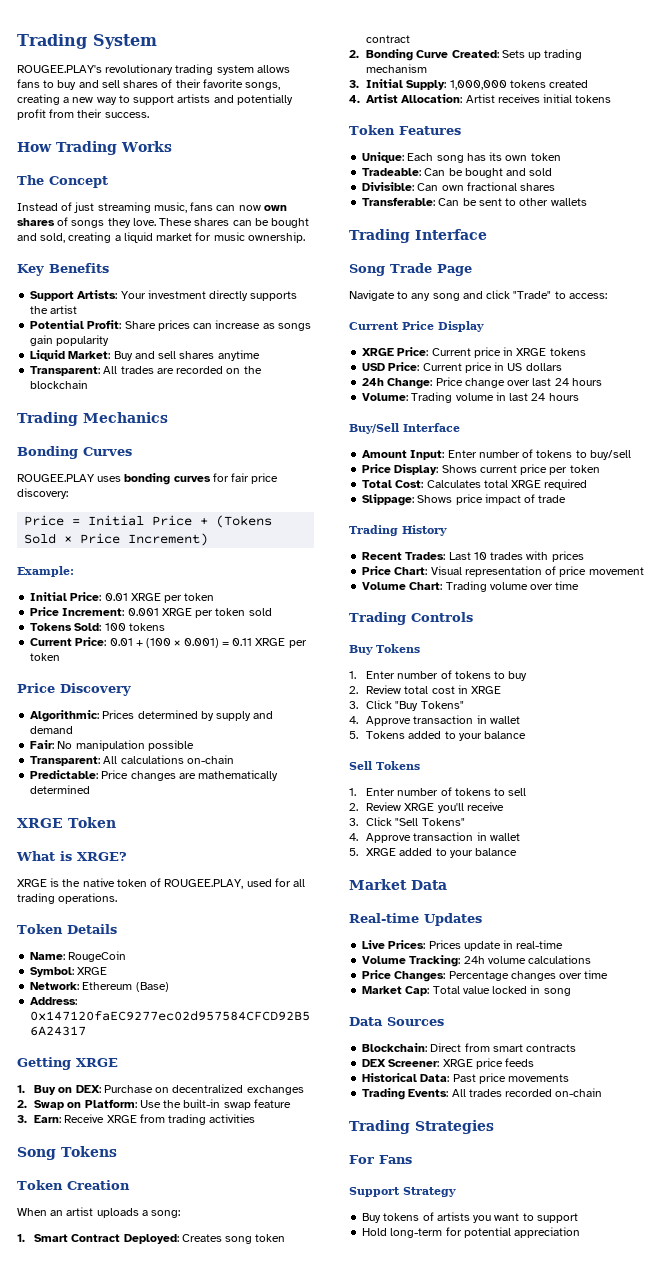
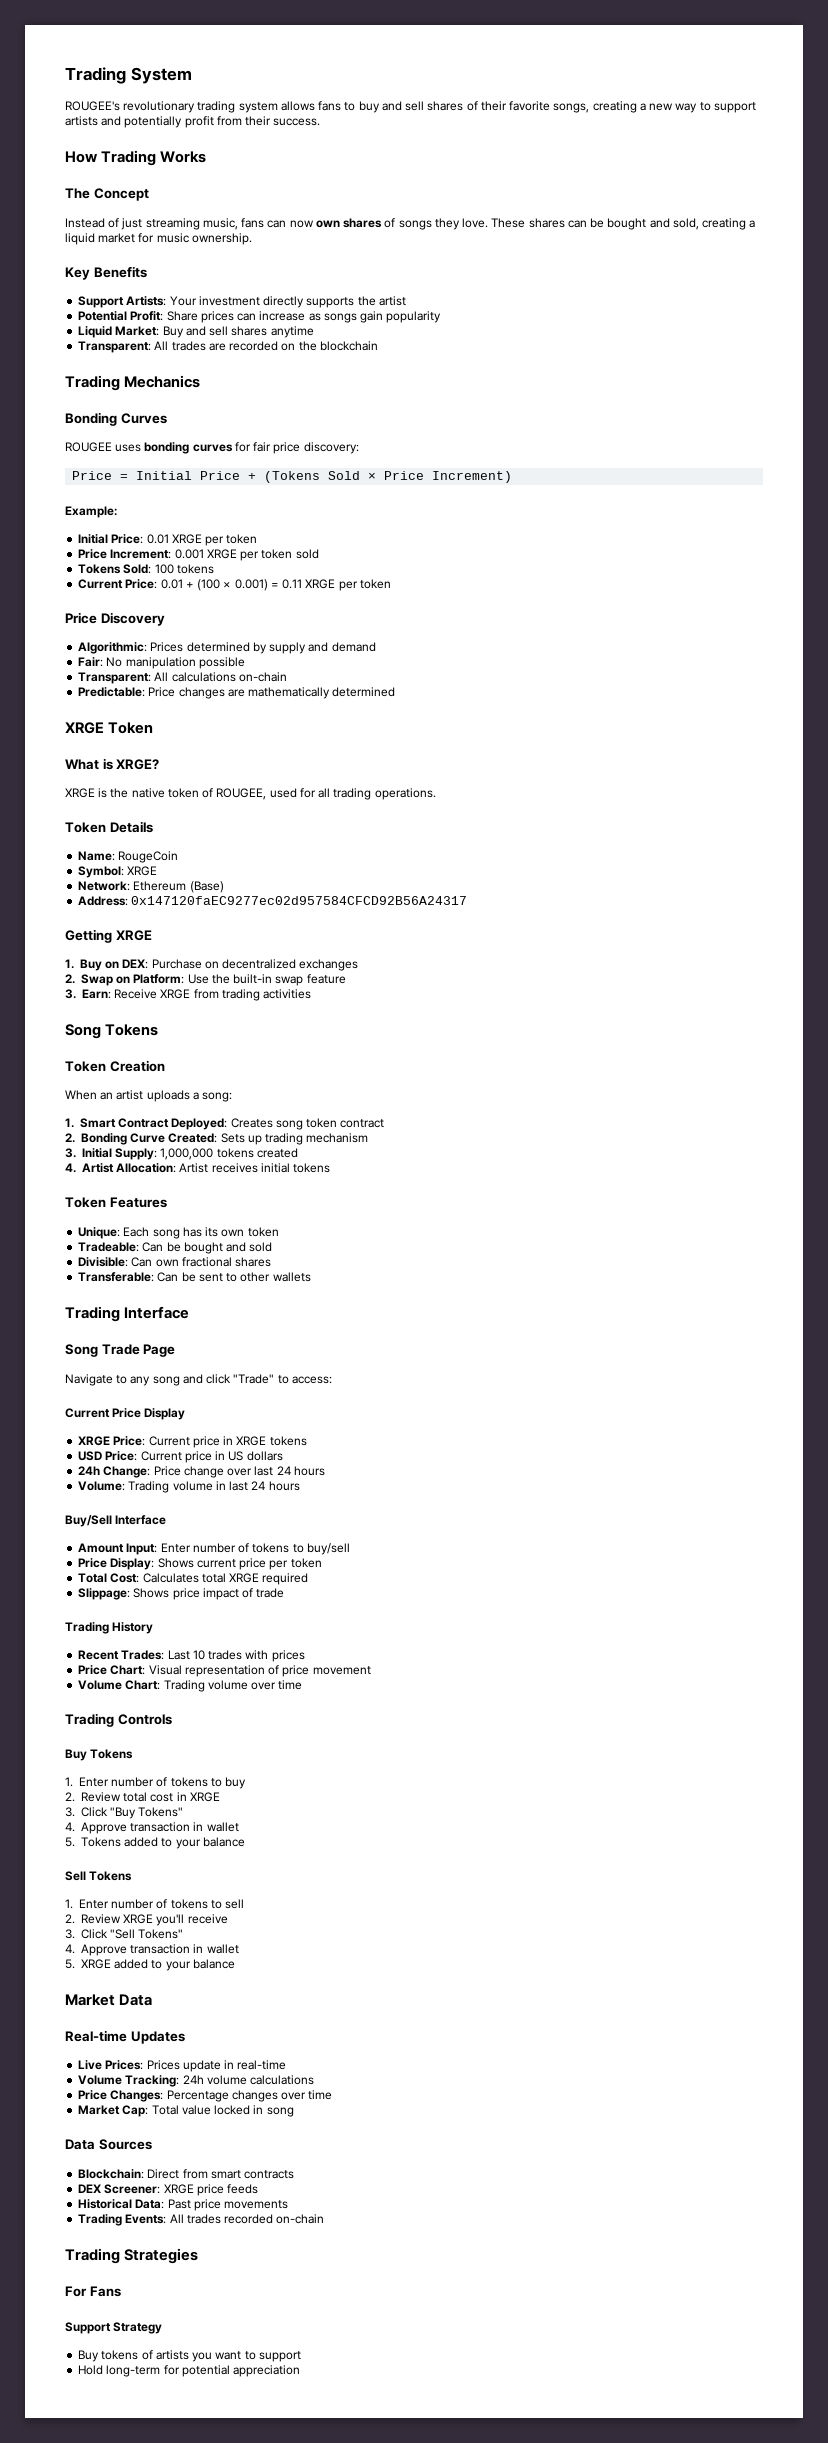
[17,65,102,73] ROUGEE.PLAY's -> [65,101,120,111] ROUGEE's
[17,474,95,482] ROUGEE.PLAY -> [65,442,112,452] ROUGEE
[164,879,244,889] ROUGEE.PLAY, -> [216,788,267,800] ROUGEE,

